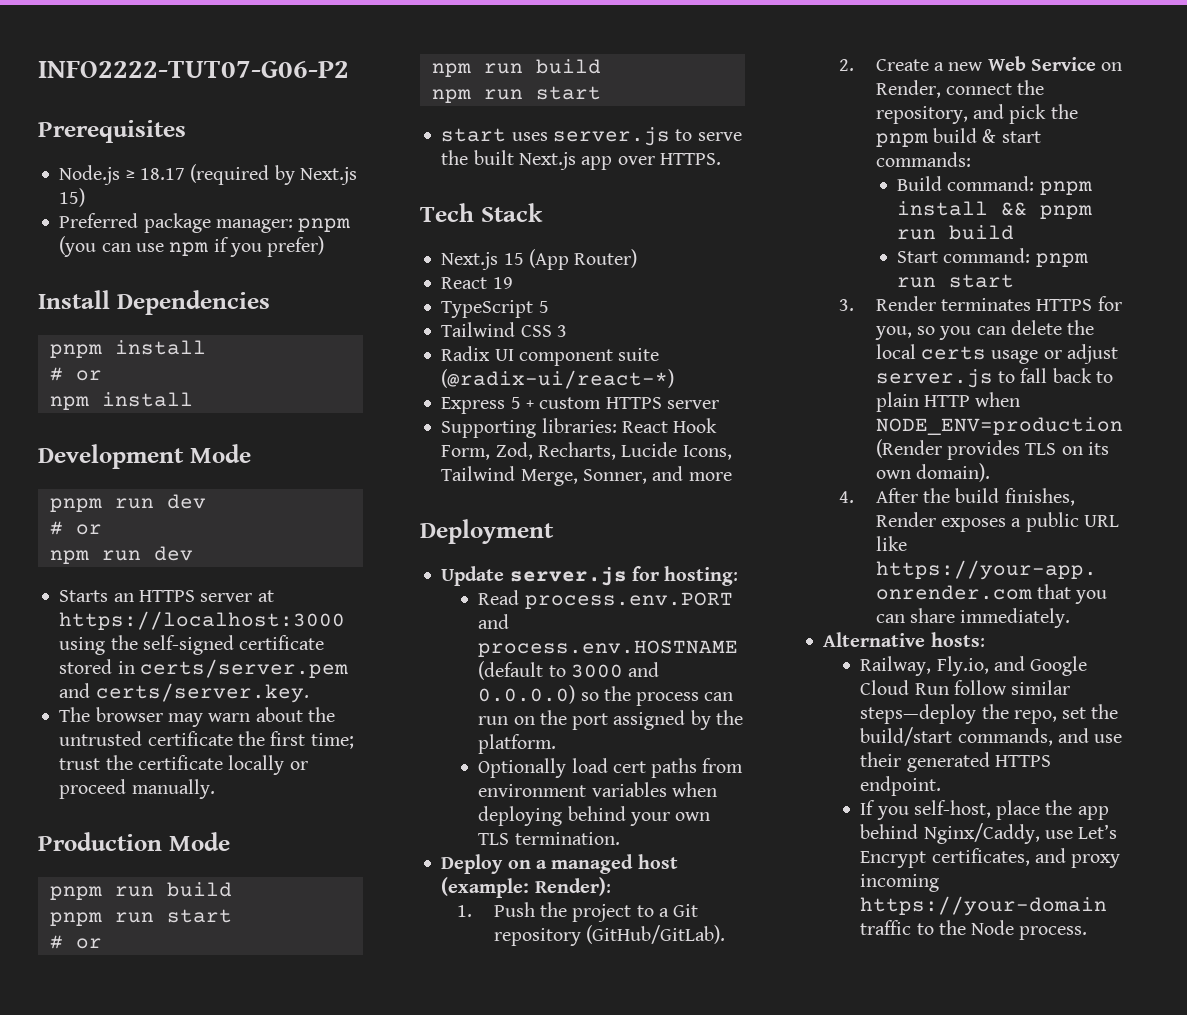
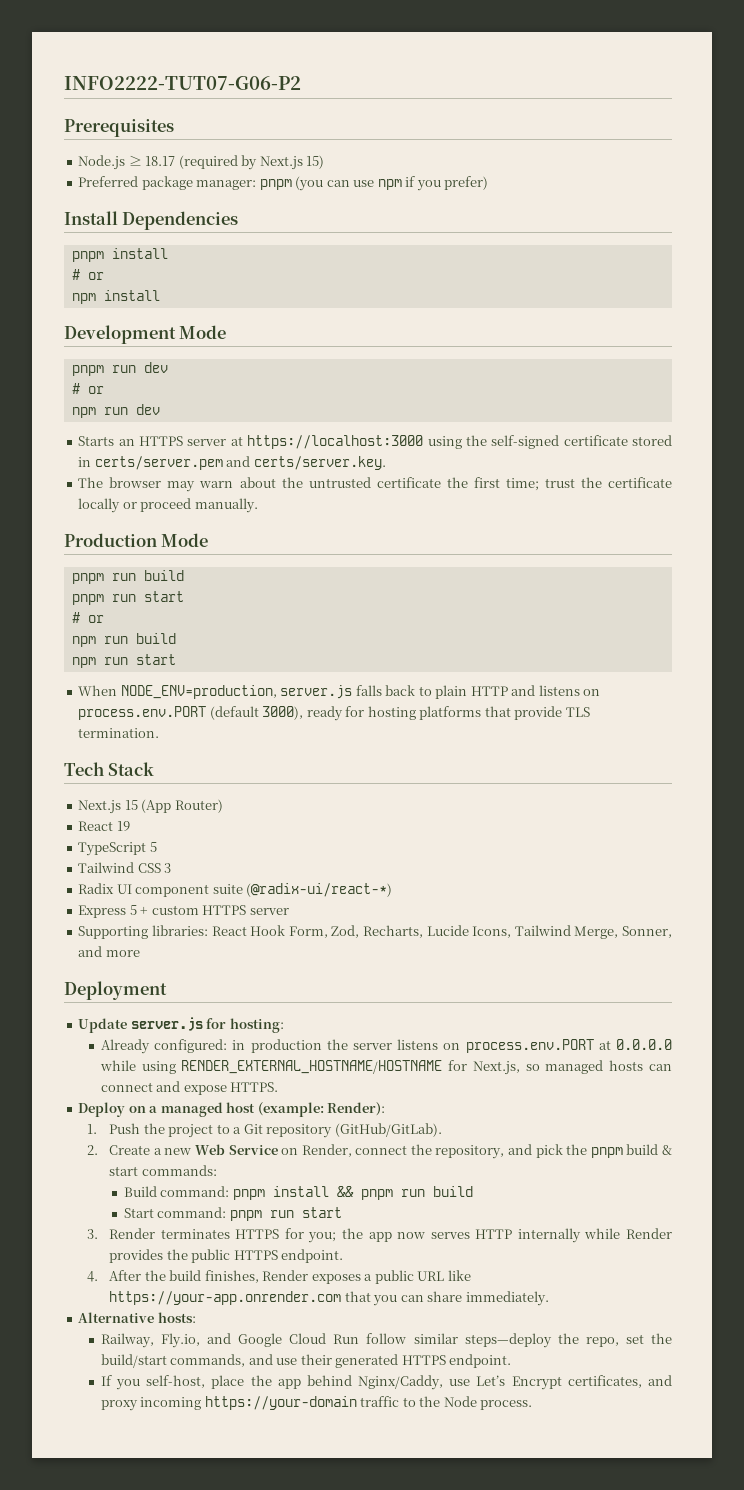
[441,127,742,146] [441,150,721,170] start uses server.js to serve the built Next.js app over HTTPS. -> [78,685,601,699] [78,706,590,721] [78,728,160,738] When NODE_ENV=production, server.js falls back to plain HTTP and listens on process.env.PORT (default 3000), ready for hosting platforms that provide TLS termination.
[478,590,733,609] [478,614,510,629] [478,640,739,657] [478,661,660,680] [478,685,734,706] [478,710,743,730] [478,734,557,754] [478,758,744,778] [478,782,717,797] [478,806,711,826] [478,832,620,845] Read process.env.PORT and process.env.HOSTNAME (default to 3000 and 0.0.0.0) so the process can run on the port assigned by the platform. // Optionally load cert paths from environment variables when deploying behind your own TLS termination. -> [100,1039,672,1054] [99,1060,672,1075] [100,1081,279,1095] Already configured: in production the server listens on process.env.PORT at 0.0.0.0 while using RENDER_EXTERNAL_HOSTNAME/HOSTNAME for Next.js, so managed hosts can connect and expose HTTPS.
[874,320,1095,340] [875,344,1118,364] [875,368,1113,388] [875,392,1021,412] [875,417,1123,435] [875,439,1109,460] [875,463,990,482] you, so you can delete the local certs usage or adjust server.js to fall back to plain HTTP when NODE_ENV=production (Render provides TLS on its own domain). -> [308,1228,672,1243] [109,1249,344,1263] you; the app now serves HTTP internally while Render provides the public HTTPS endpoint.

